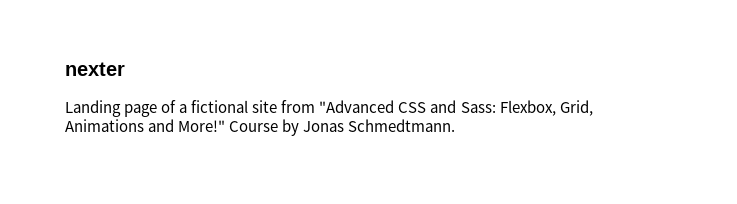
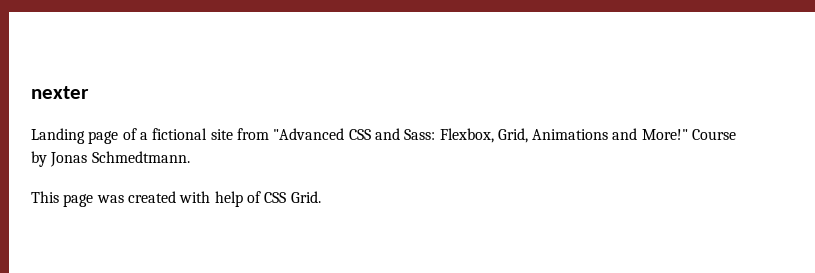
(456, 125) none -> [31,191,321,207] // This page was created with help of CSS Grid.

